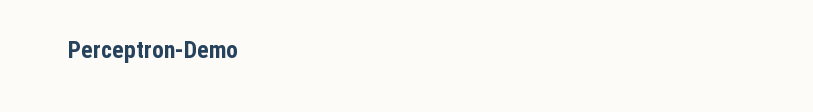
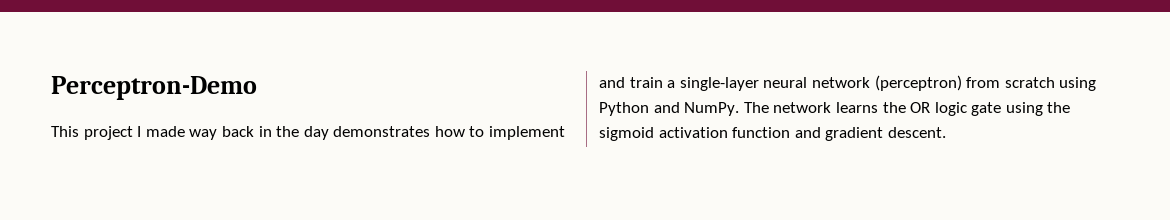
(238, 52) none -> [51,126,566,140] [599,75,1097,91] [599,102,1071,116] [599,127,946,141] // This project I made way back in the day demonstrates how to implement and train a single-layer neural network (perceptron) from scratch using Python and NumPy. The network learns the OR logic gate using the sigmoid activation function and gradient descent.

